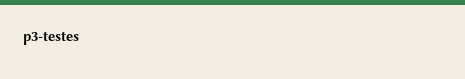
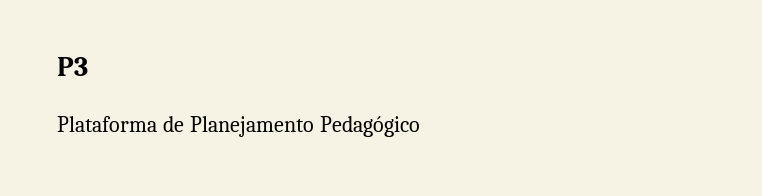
[23,31,79,45] p3-testes -> [57,57,88,76] [57,116,420,137] P3 // Plataforma de Planejamento Pedagógico

